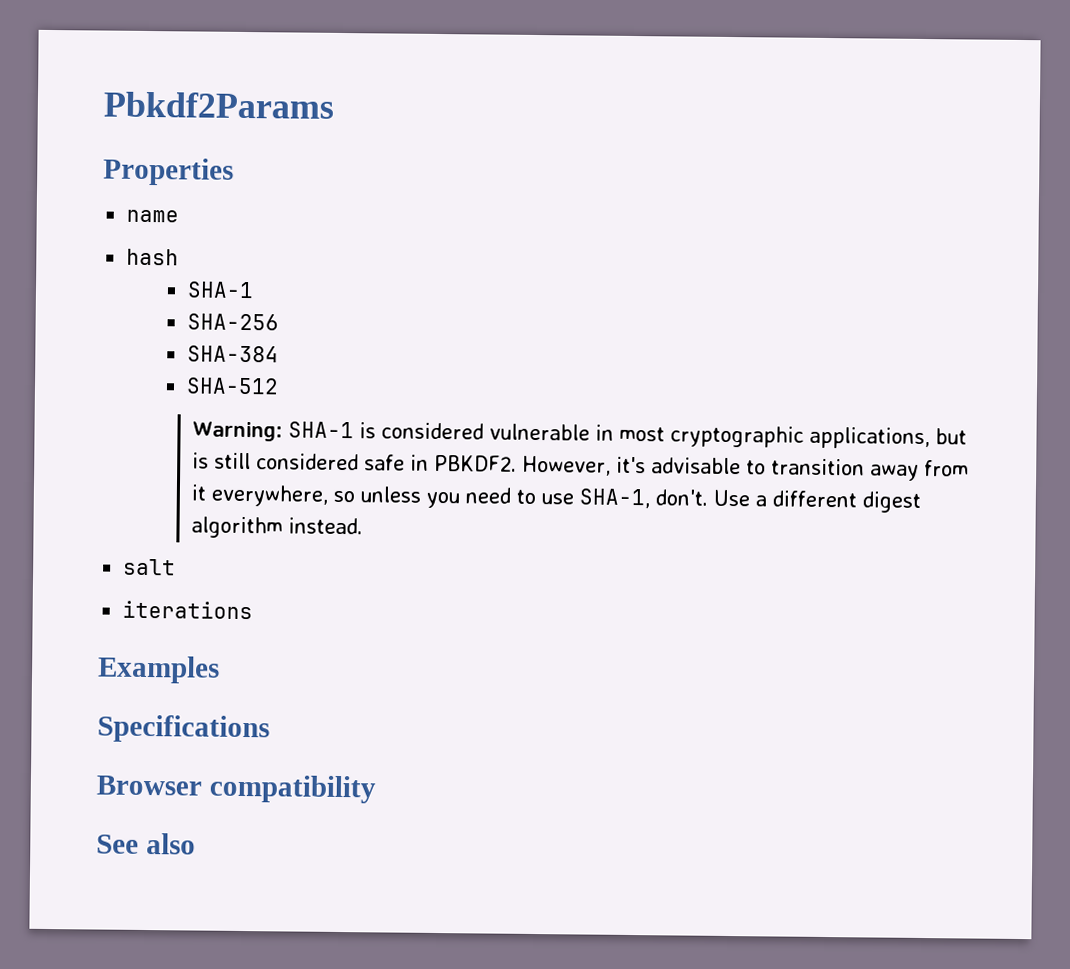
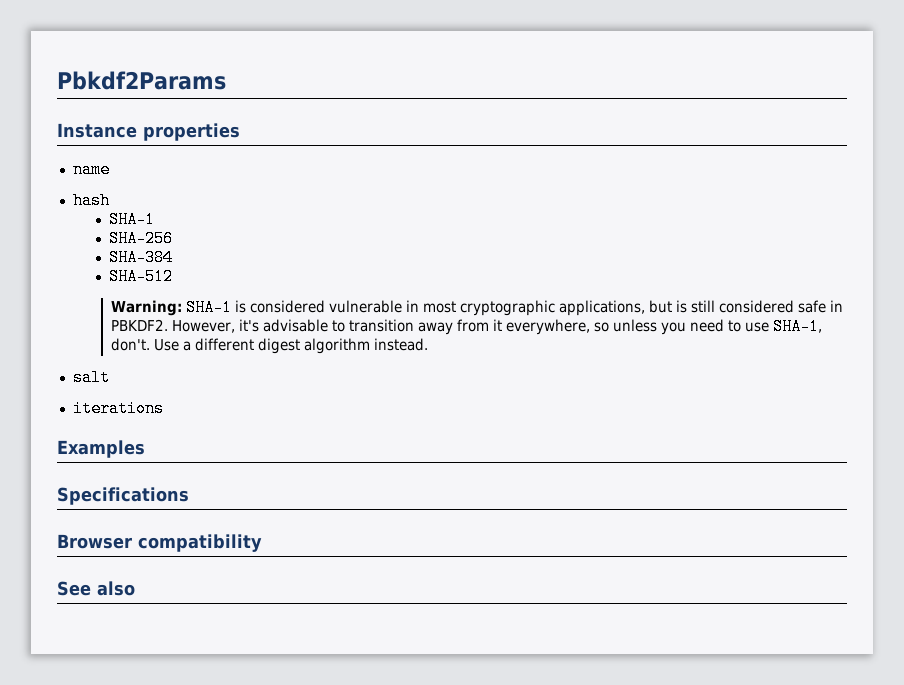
[103,157,234,186] Properties -> [57,123,240,141] Instance properties

